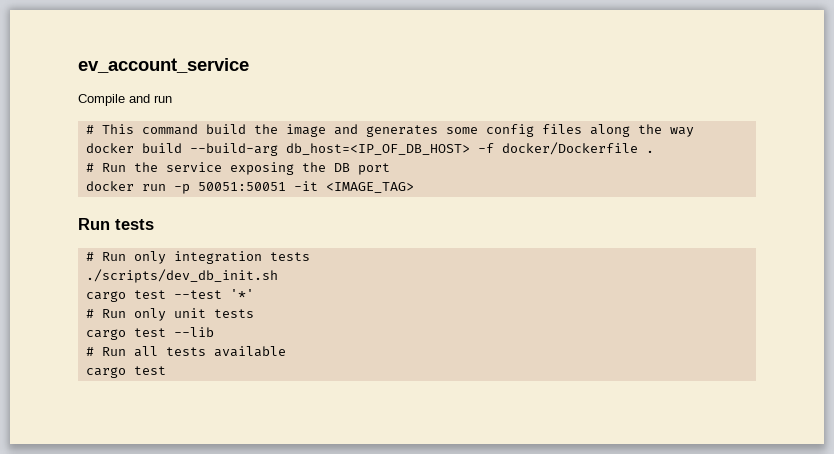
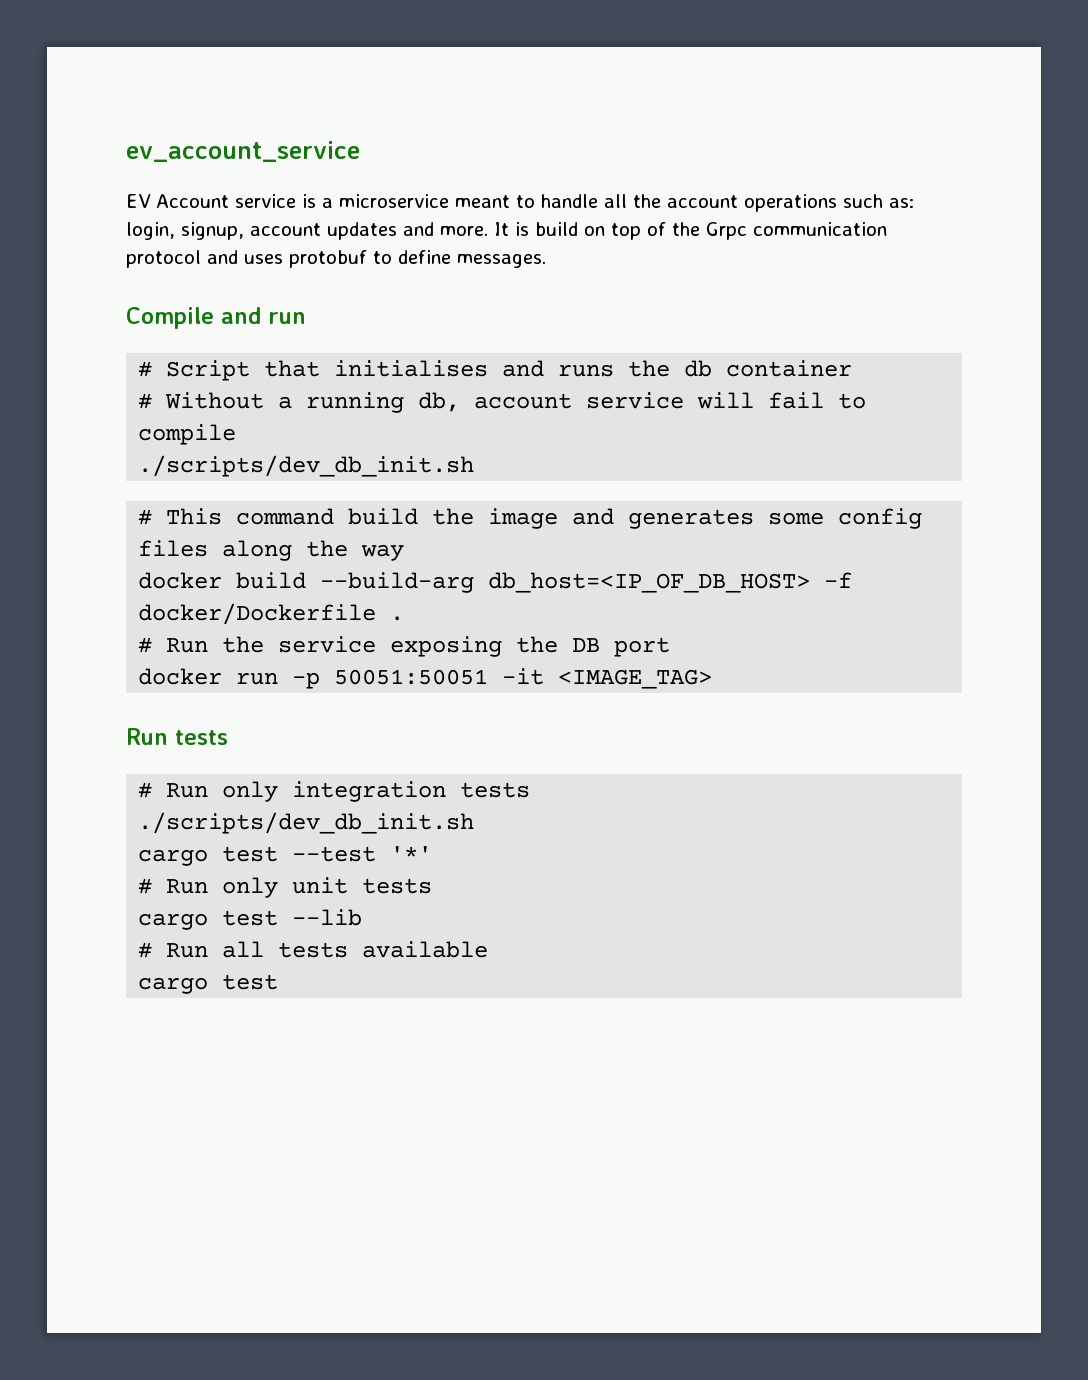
[78,94,172,106] Compile and run -> [126,194,914,212] [126,222,887,240] [126,250,546,268] [126,307,306,329] [138,360,853,381] [138,392,867,413] [138,424,237,445] [138,455,475,477] EV Account service is a microservice meant to handle all the account operations such as: login, signup, account updates and more. It is build on top of the Grpc communication protocol and uses protobuf to define messages. // Compile and run // # Script that initialises and runs the db container // # Without a running db, account service will fail to compile // ./scripts/dev_db_init.sh

